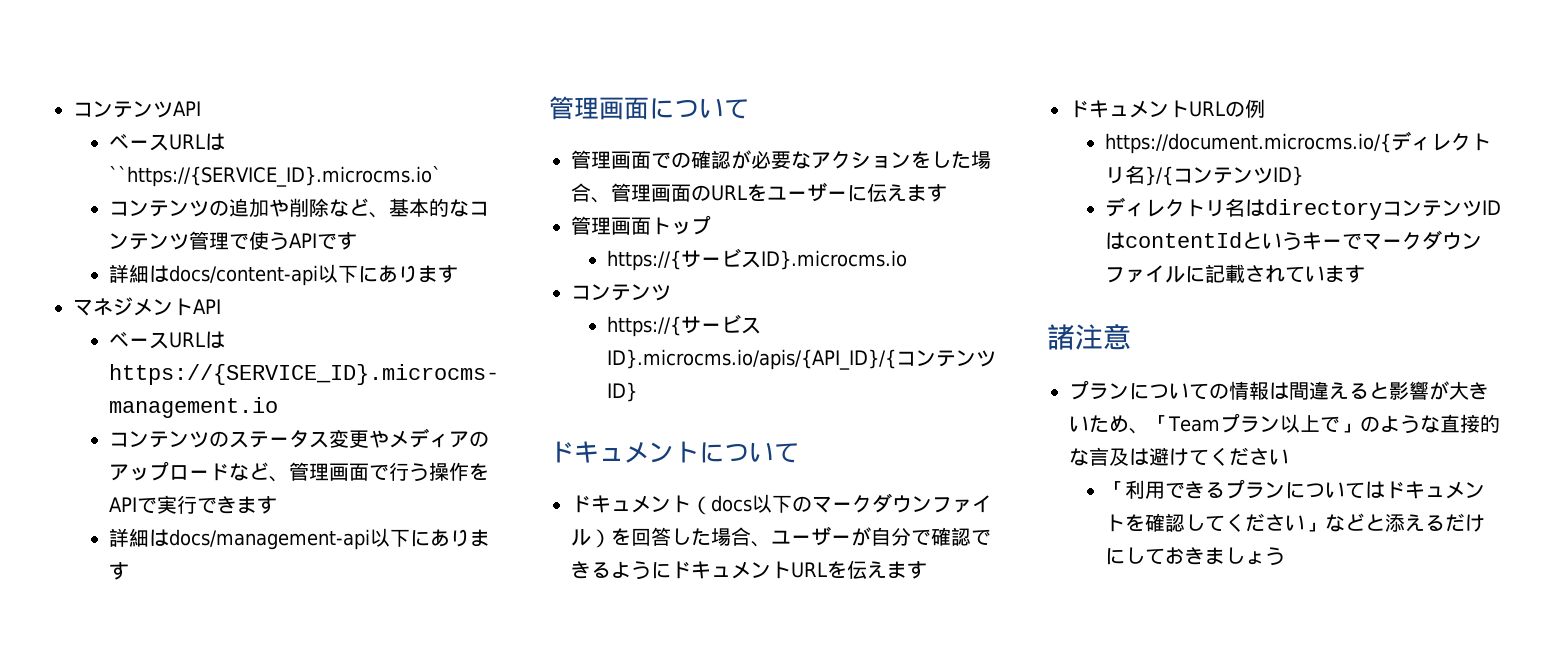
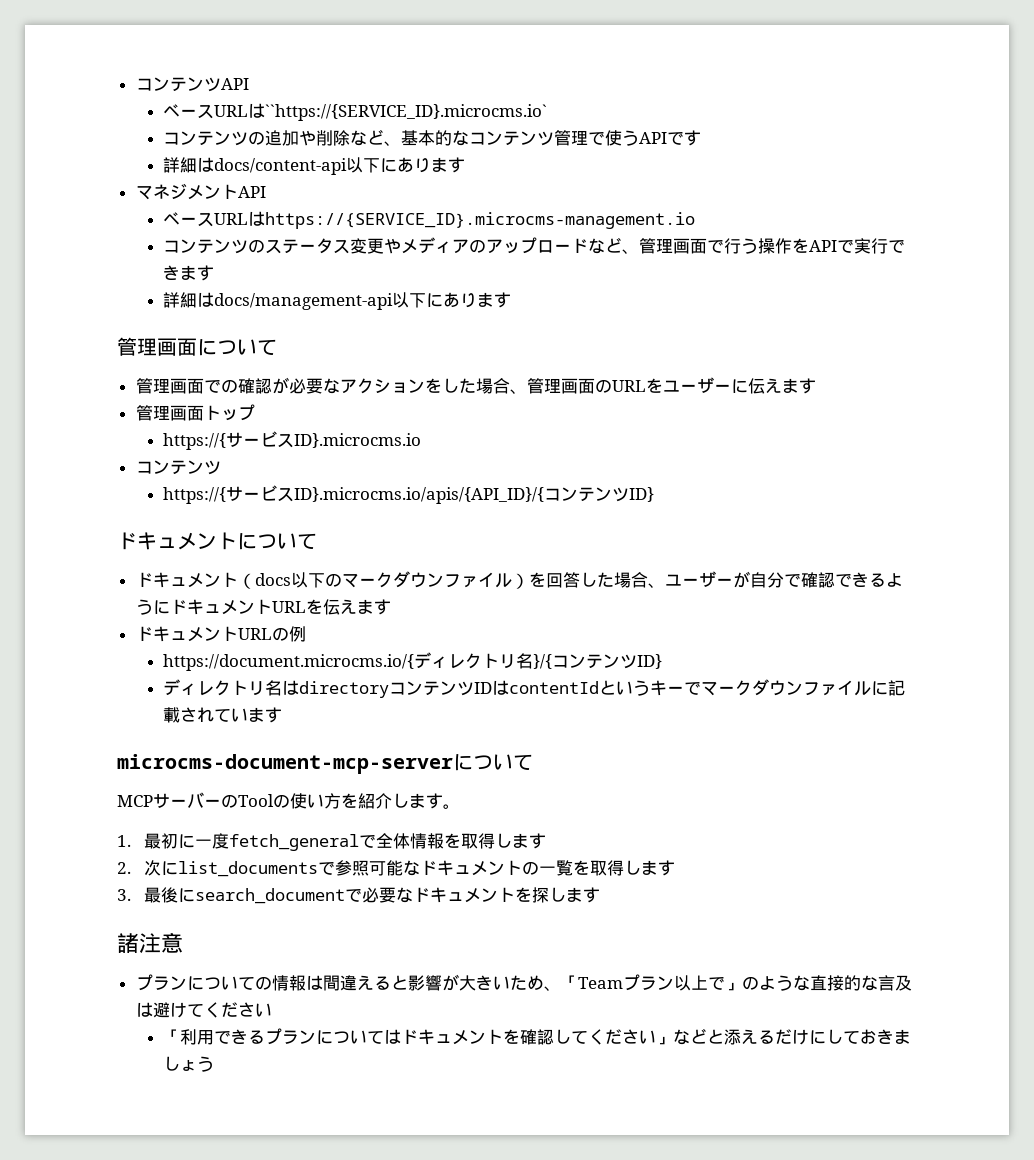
(1365, 274) none -> [117,754,533,774] [117,792,460,809] [117,833,547,851] [117,860,676,877] [117,887,601,904] // microcms-document-mcp-serverについて // MCPサーバーのToolの使い方を紹介します。 // 1.最初に一度fetch_generalで全体情報を取得します // 2.次にlist_documentsで参照可能なドキュメントの一覧を取得します // 3.最後にsearch_documentで必要なドキュメントを探します

